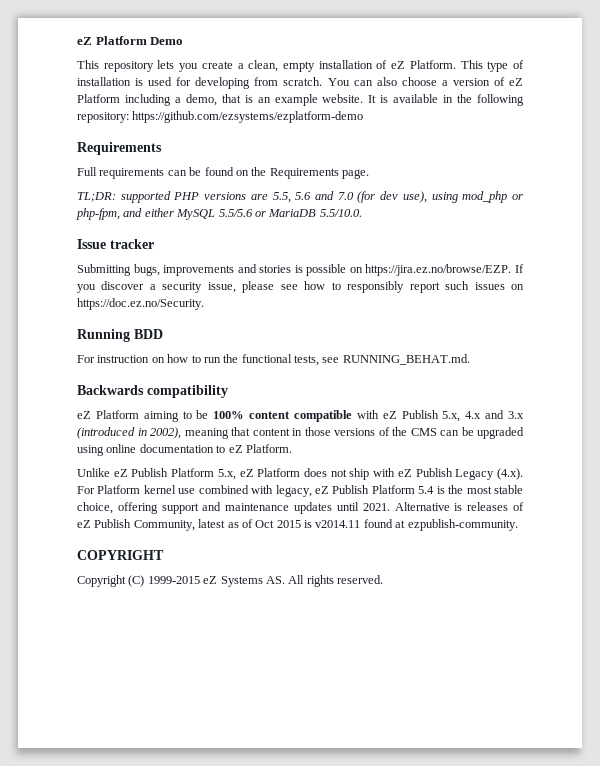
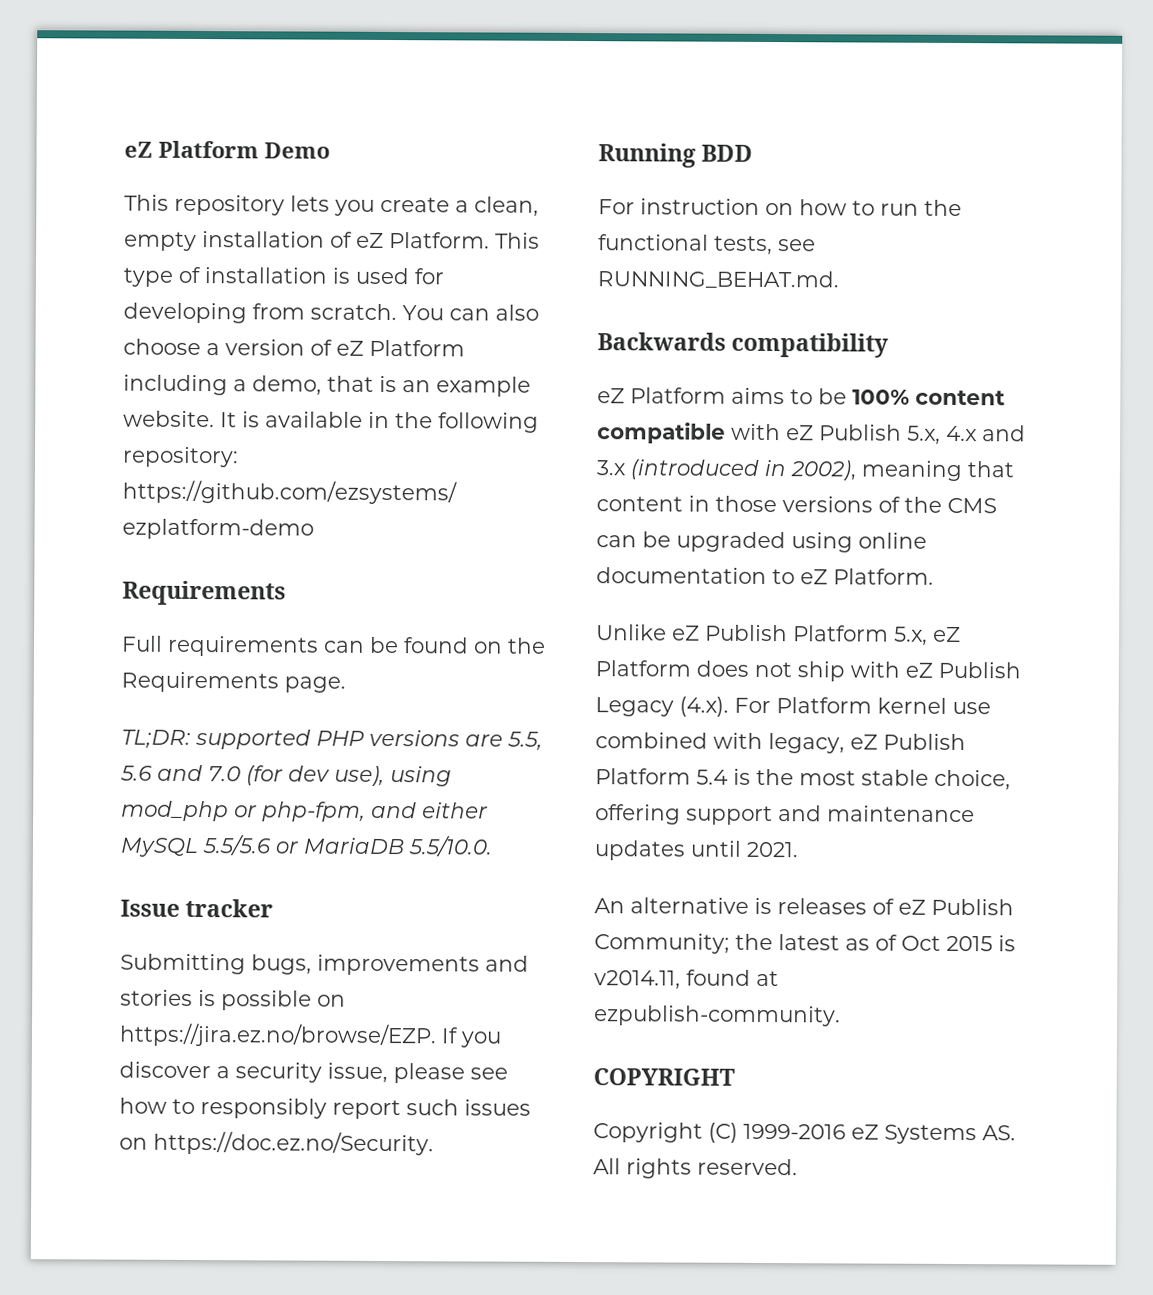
[143,411,179,422] aiming -> [731,387,785,405] aims
[394,502,450,511] Alternative -> [594,897,749,914] // An alternative
[133,520,195,531] Community, -> [594,933,773,954] Community; the
[315,520,361,528] v2014.11 -> [594,970,681,990] v2014.11,
[147,576,200,584] 1999-2015 -> [743,1123,846,1140] 1999-2016

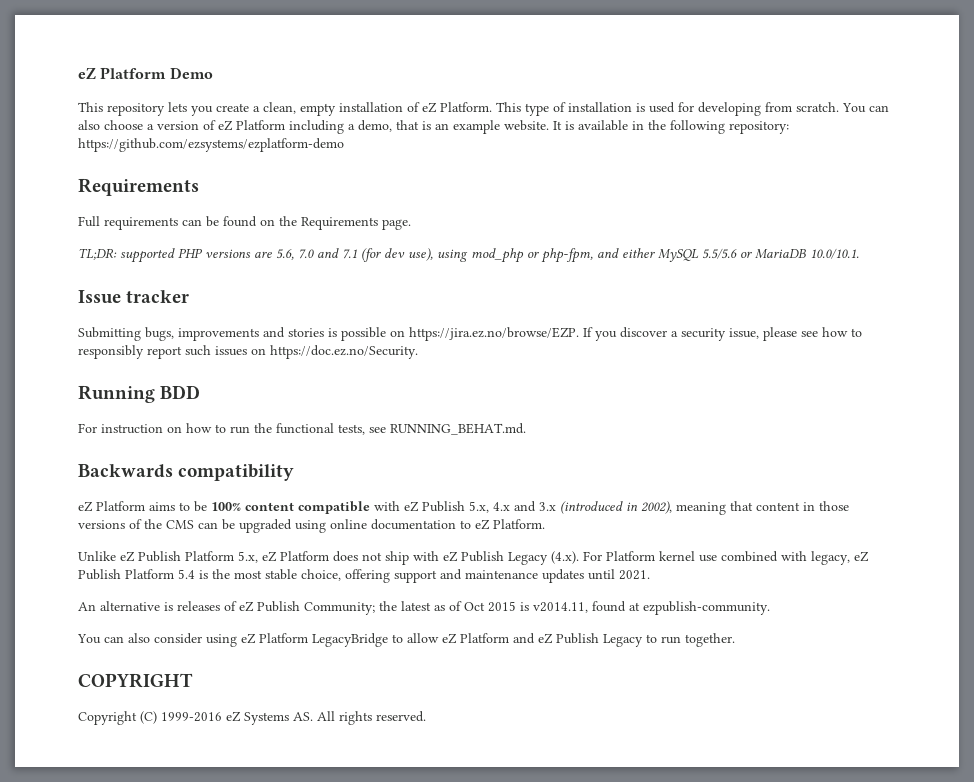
[507,731,543,751] [120,764,241,782] 5.5, 5.6 and 7.0 -> [276,248,357,260] 5.6, 7.0 and 7.1
[408,835,493,857] 5.5/10.0. -> [810,248,859,259] 10.0/10.1.
(841, 1016) none -> [77,633,735,647] // You can also consider using eZ Platform LegacyBridge to allow eZ Platform and eZ Publish Legacy to run together.

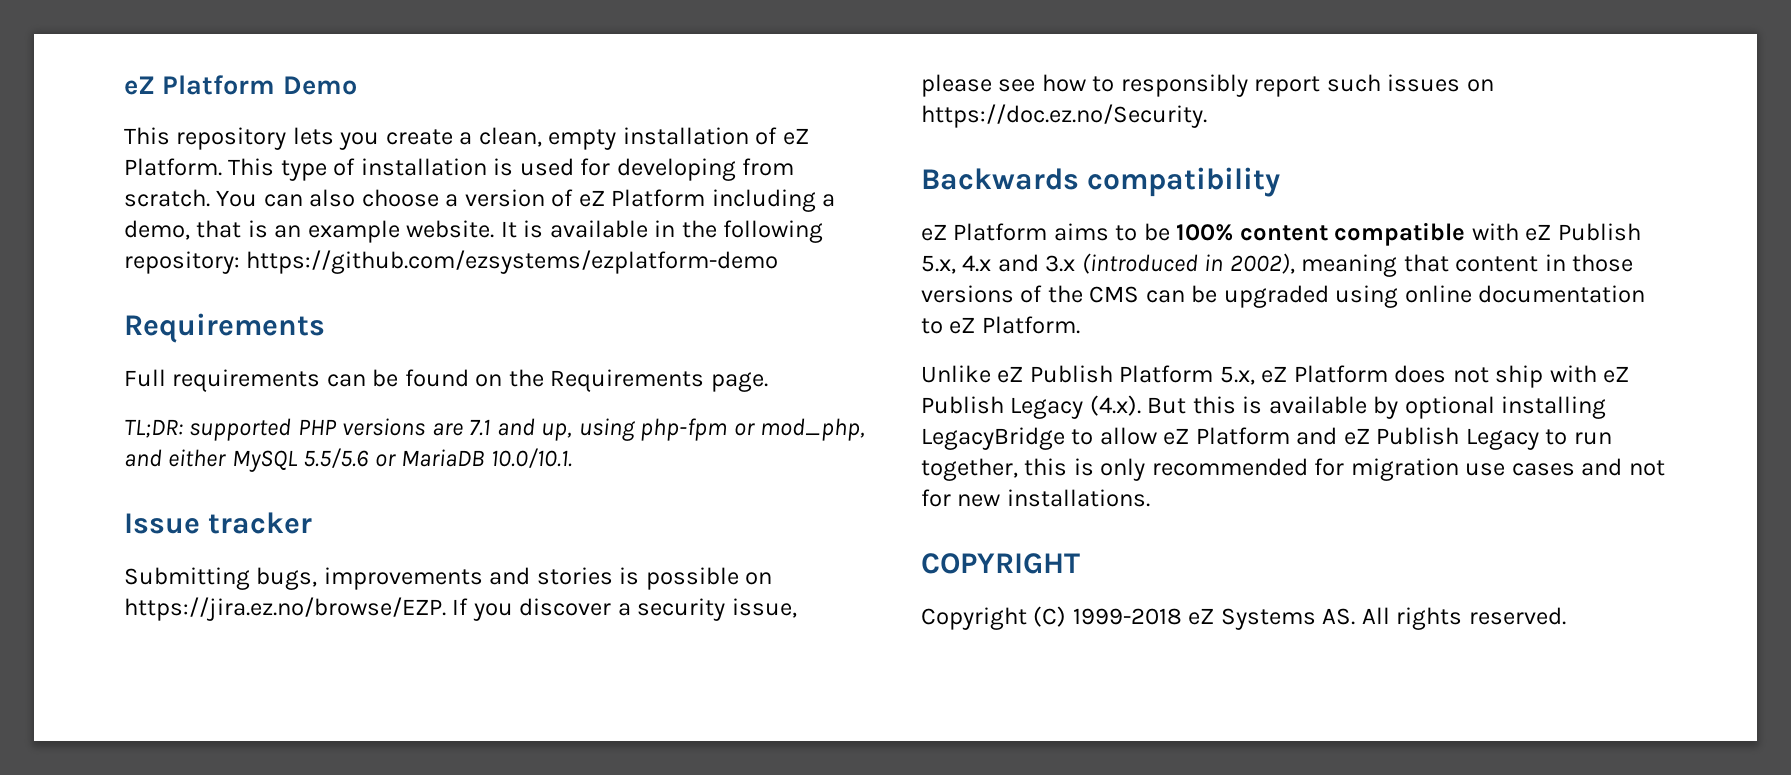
[276,248,593,263] 5.6, 7.0 and 7.1 (for dev use), using mod_php or php-fpm, -> [469,418,866,441] 7.1 and up, using php-fpm or mod_php,
[78,385,201,403] [78,423,526,435] // Running BDD // For instruction on how to run the functional tests, see RUNNING_BEHAT.md. -> (1207, 116) none
[583,551,869,565] [78,569,650,583] [78,601,770,615] [77,633,308,647] For Platform kernel use combined with legacy, eZ Publish Platform 5.4 is the most stable choice, offering support and maintenance updates until 2021. // An alternative is releases of eZ Publish Community; the latest as of Oct 2015 is v2014.11, found at ezpublish-community. // You can also consider using eZ Platform -> [1147,396,1607,419] But this is available by optional installing
[685,633,735,647] together. -> [921,458,1665,481] [921,489,1150,507] together, this is only recommended for migration use cases and not for new installations.
[161,712,222,722] 1999-2016 -> [1072,608,1182,625] 1999-2018

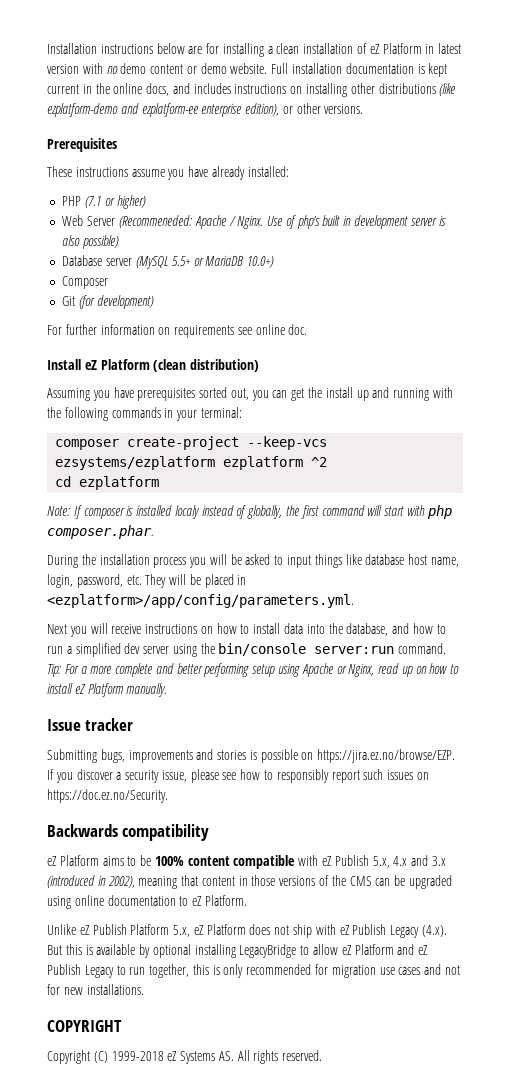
[124,75,357,95] [124,127,809,150] [124,158,795,181] [124,189,836,212] [124,220,824,243] [124,250,779,274] [124,313,325,343] [124,369,768,392] [124,418,866,441] [124,448,572,472] eZ Platform Demo // This repository lets you create a clean, empty installation of eZ Platform. This type of installation is used for developing from scratch. You can also choose a version of eZ Platform including a demo, that is an example website. It is available in the following repository: https://github.com/ezsystems/ezplatform-demo // Requirements // Full requirements can be found on the Requirements page. // TL;DR: supported PHP versions are 7.1 and up, using php-fpm or mod_php, and either MySQL 5.5/5.6 or MariaDB 10.0/10.1. -> [47,43,462,57] [47,63,448,77] [47,83,457,97] [47,103,364,117] [47,138,117,152] [47,166,289,180] [62,195,146,209] [62,215,446,229] [62,235,120,249] [62,255,275,269] [62,276,109,289] [62,295,154,309] [47,324,308,338] [47,359,260,372] [47,387,453,401] [47,407,242,421] [55,436,328,450] [55,456,328,470] [55,476,160,490] [47,505,452,519] [47,525,154,539] [47,554,459,568] [47,574,247,588] [47,594,354,608] [47,623,446,637] [47,643,447,657] [47,663,460,677] [47,683,168,697] Installation instructions below are for installing a clean installation of eZ Platform in latest version with no demo content or demo website. Full installation documentation is kept current in the online docs, and includes instructions on installing other distributions (like ezplatform-demo and ezplatform-ee enterprise edition), or other versions. // Prerequisites // These instructions assume you have already installed: // PHP (7.1 or higher) // Web Server (Recommeneded: Apache / Nginx. Use of php's built in development server is also possible) // Database server (MySQL 5.5+ or MariaDB 10.0+) // Composer // Git (for development) // For further information on requirements see online doc. // Install eZ Platform (clean distribution) // Assuming you have prerequisites sorted out, you can get the install up and running with the following commands in your terminal: // composer create-project --keep-vcs ezsystems/ezplatform ezplatform ^2 // cd ezplatform // Note: If composer is installed localy instead of globally, the first command will start with php composer.phar. // During the installation process you will be asked to input things like database host name, login, password, etc. They will be placed in <ezplatform>/app/config/parameters.yml. // Next you will receive instructions on how to install data into the database, and how to run a simplified dev server using the bin/console server:run command. Tip: For a more complete and better performing setup using Apache or Nginx, read up on how to install eZ Platform manually.

